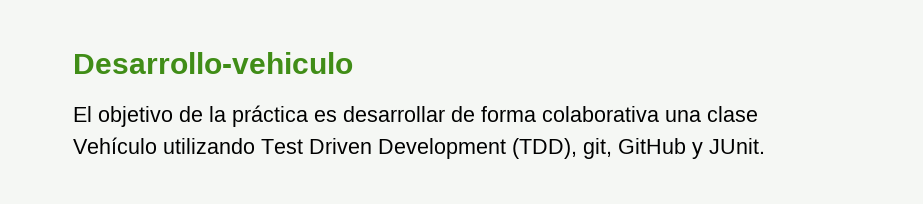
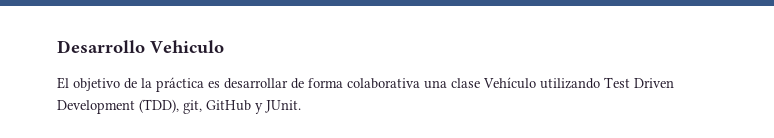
[73,52,353,74] Desarrollo-vehiculo -> [57,40,224,54] Desarrollo Vehiculo

